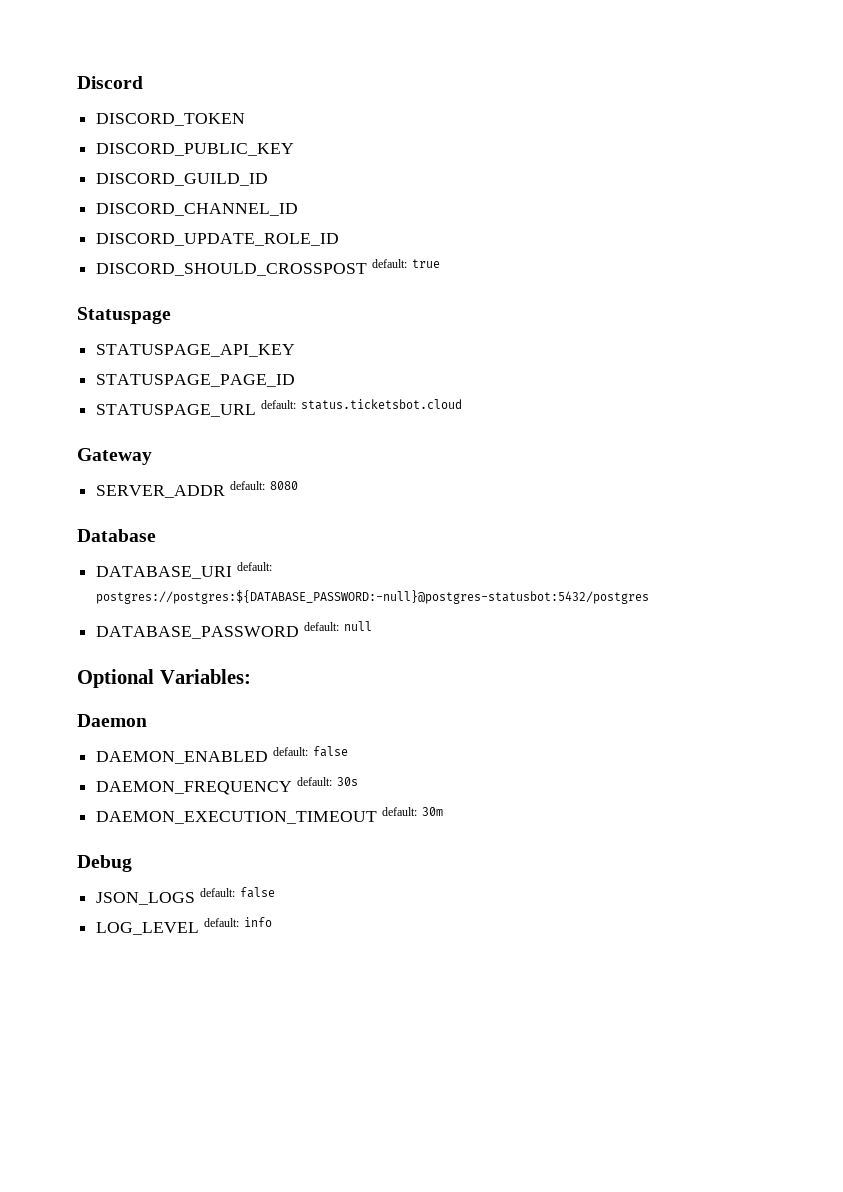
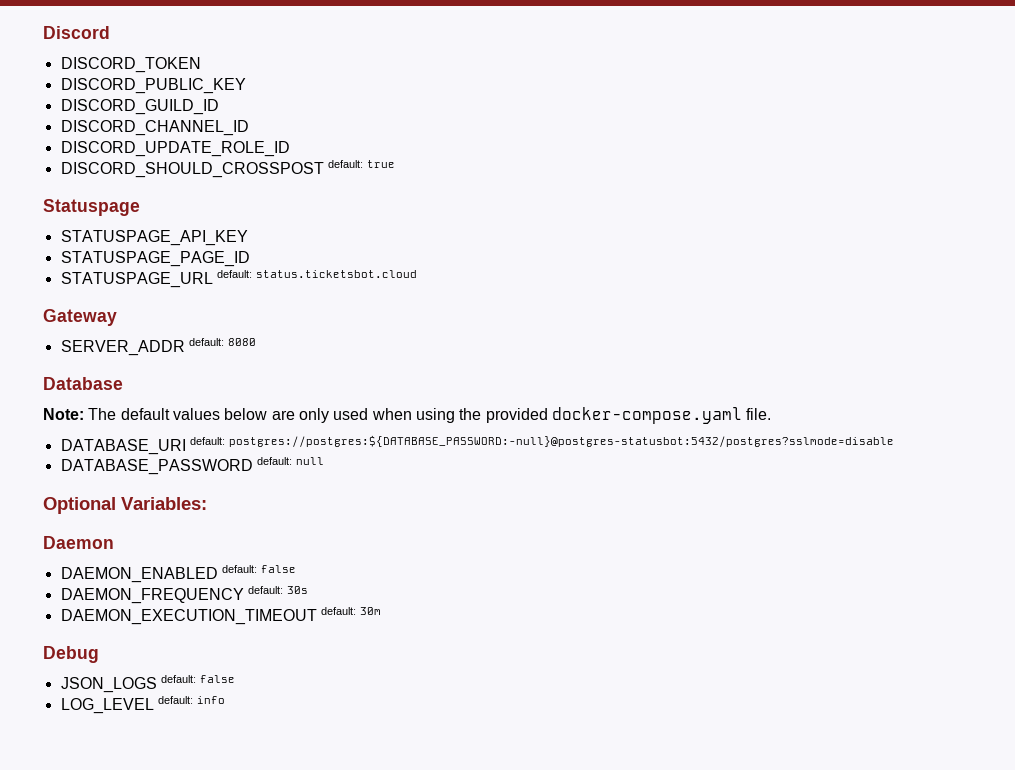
(156, 535) none -> [43,407,772,424] // Note: The default values below are only used when using the provided docker-compose.yaml file.
[96,590,650,604] postgres://postgres:${DATABASE_PASSWORD:-null}@postgres-statusbot:5432/postgres -> [229,435,895,447] postgres://postgres:${DATABASE_PASSWORD:-null}@postgres-statusbot:5432/postgres?sslmode=disable

